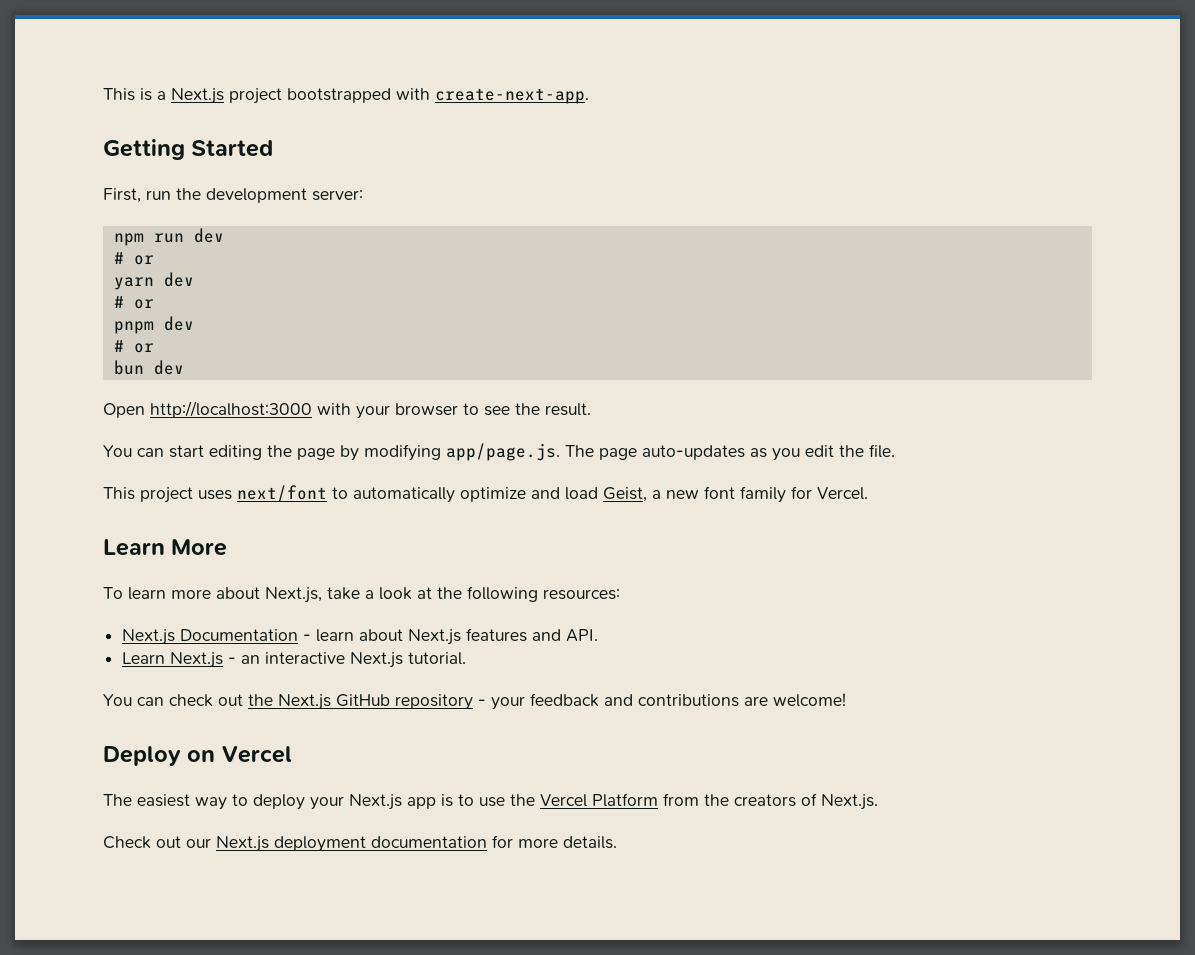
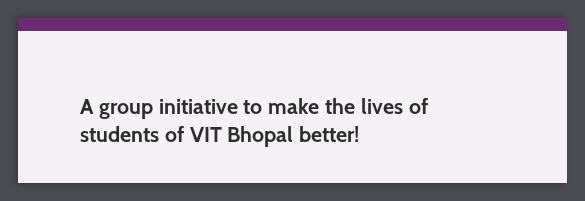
[103,88,589,104] [103,139,274,160] [103,188,363,203] [113,228,224,246] [113,252,154,265] [113,272,194,290] [113,296,154,309] [113,316,194,334] [113,340,154,353] [113,360,184,375] [103,401,591,419] [103,443,895,461] [103,485,868,503] [103,539,228,556] [103,586,620,603] [122,628,599,645] [122,652,467,668] [103,693,846,710] [103,746,292,766] [103,793,878,810] [103,835,617,852] This is a Next.js project bootstrapped with create-next-app. // Getting Started // First, run the development server: // npm run dev // # or // yarn dev // # or // pnpm dev // # or // bun dev // Open http://localhost:3000 with your browser to see the result. // You can start editing the page by modifying app/page.js. The page auto-updates as you edit the file. // This project uses next/font to automatically optimize and load Geist, a new font family for Vercel. // Learn More // To learn more about Next.js, take a look at the following resources: // Next.js Documentation - learn about Next.js features and API. // Learn Next.js - an interactive Next.js tutorial. // You can check out the Next.js GitHub repository - your feedback and contributions are welcome! // Deploy on Vercel // The easiest way to deploy your Next.js app is to use the Vercel Platform from the creators of Next.js. // Check out our Next.js deployment documentation for more details. -> [80,98,428,119] [80,126,360,147] A group initiative to make the lives of students of VIT Bhopal better!

